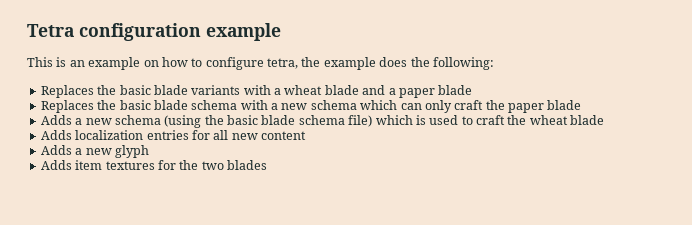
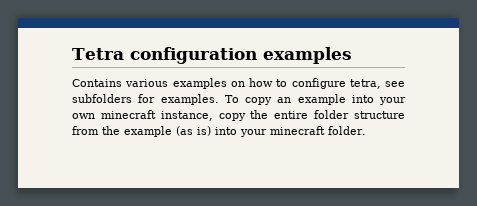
[206,23,281,41] [27,57,141,70] example // This is an example -> [262,47,352,64] [72,78,227,89] examples // Contains various examples
[301,57,494,70] [40,85,473,98] [40,100,582,113] [40,115,605,128] [40,130,306,140] [40,145,149,158] [40,160,267,170] the example does the following: // Replaces the basic blade variants with a wheat blade and a paper blade // Replaces the basic blade schema with a new schema which can only craft the paper blade // Adds a new schema (using the basic blade schema file) which is used to craft the wheat blade // Adds localization entries for all new content // Adds a new glyph // Adds item textures for the two blades -> [385,81,405,87] [72,94,406,105] [72,110,405,121] [72,126,366,137] see subfolders for examples. To copy an example into your own minecraft instance, copy the entire folder structure from the example (as is) into your minecraft folder.

